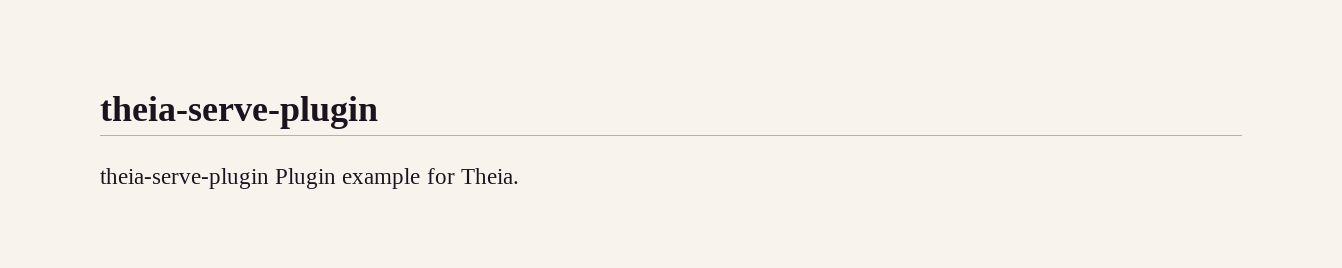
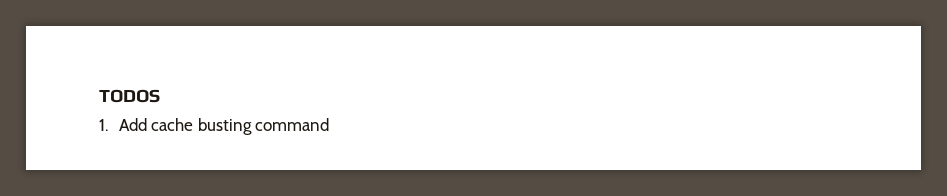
[100,96,378,129] [100,168,519,189] theia-serve-plugin // theia-serve-plugin Plugin example for Theia. -> [99,89,160,103] [99,118,330,135] TODOS // 1. Add cache busting command

